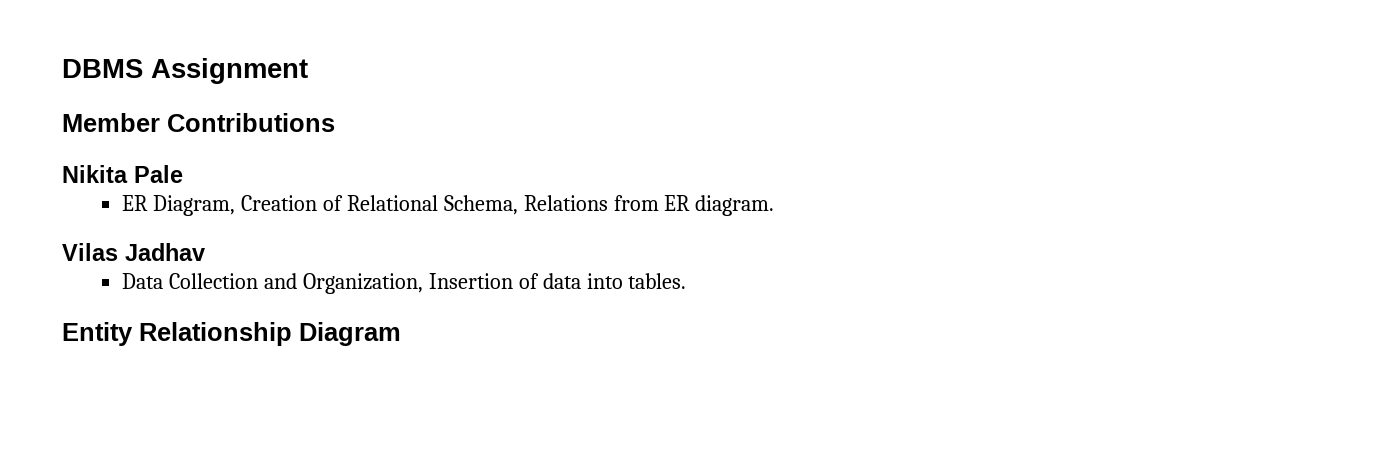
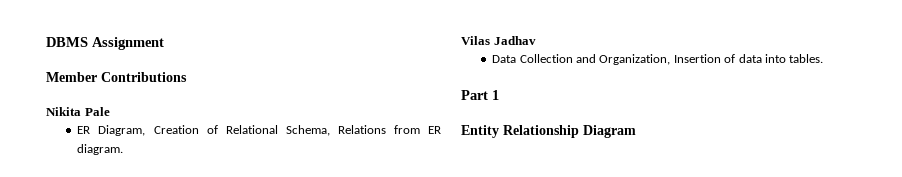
(687, 281) none -> [461,90,499,100] // Part 1

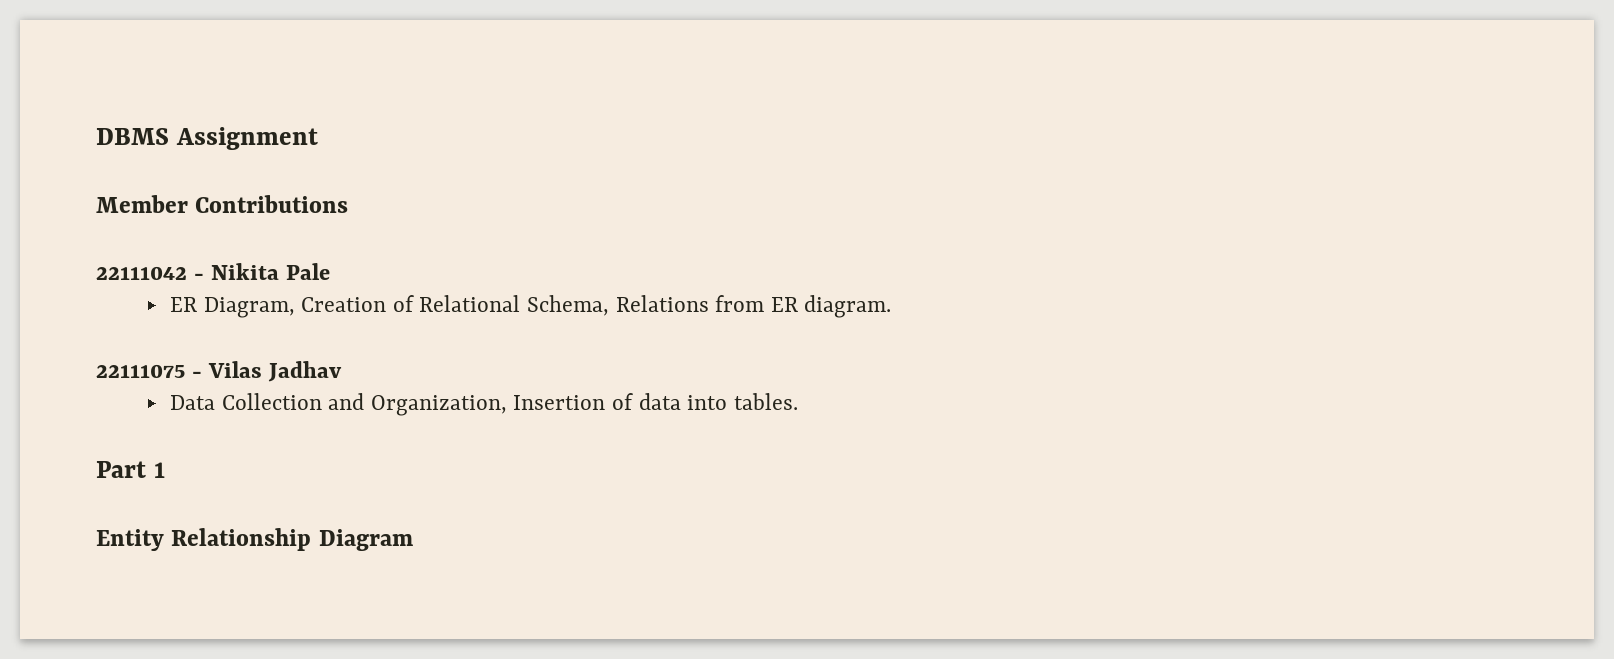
(187, 77) none -> [96,266,204,280] 22111042 -
(124, 149) none -> [96,364,202,378] 22111075 -

